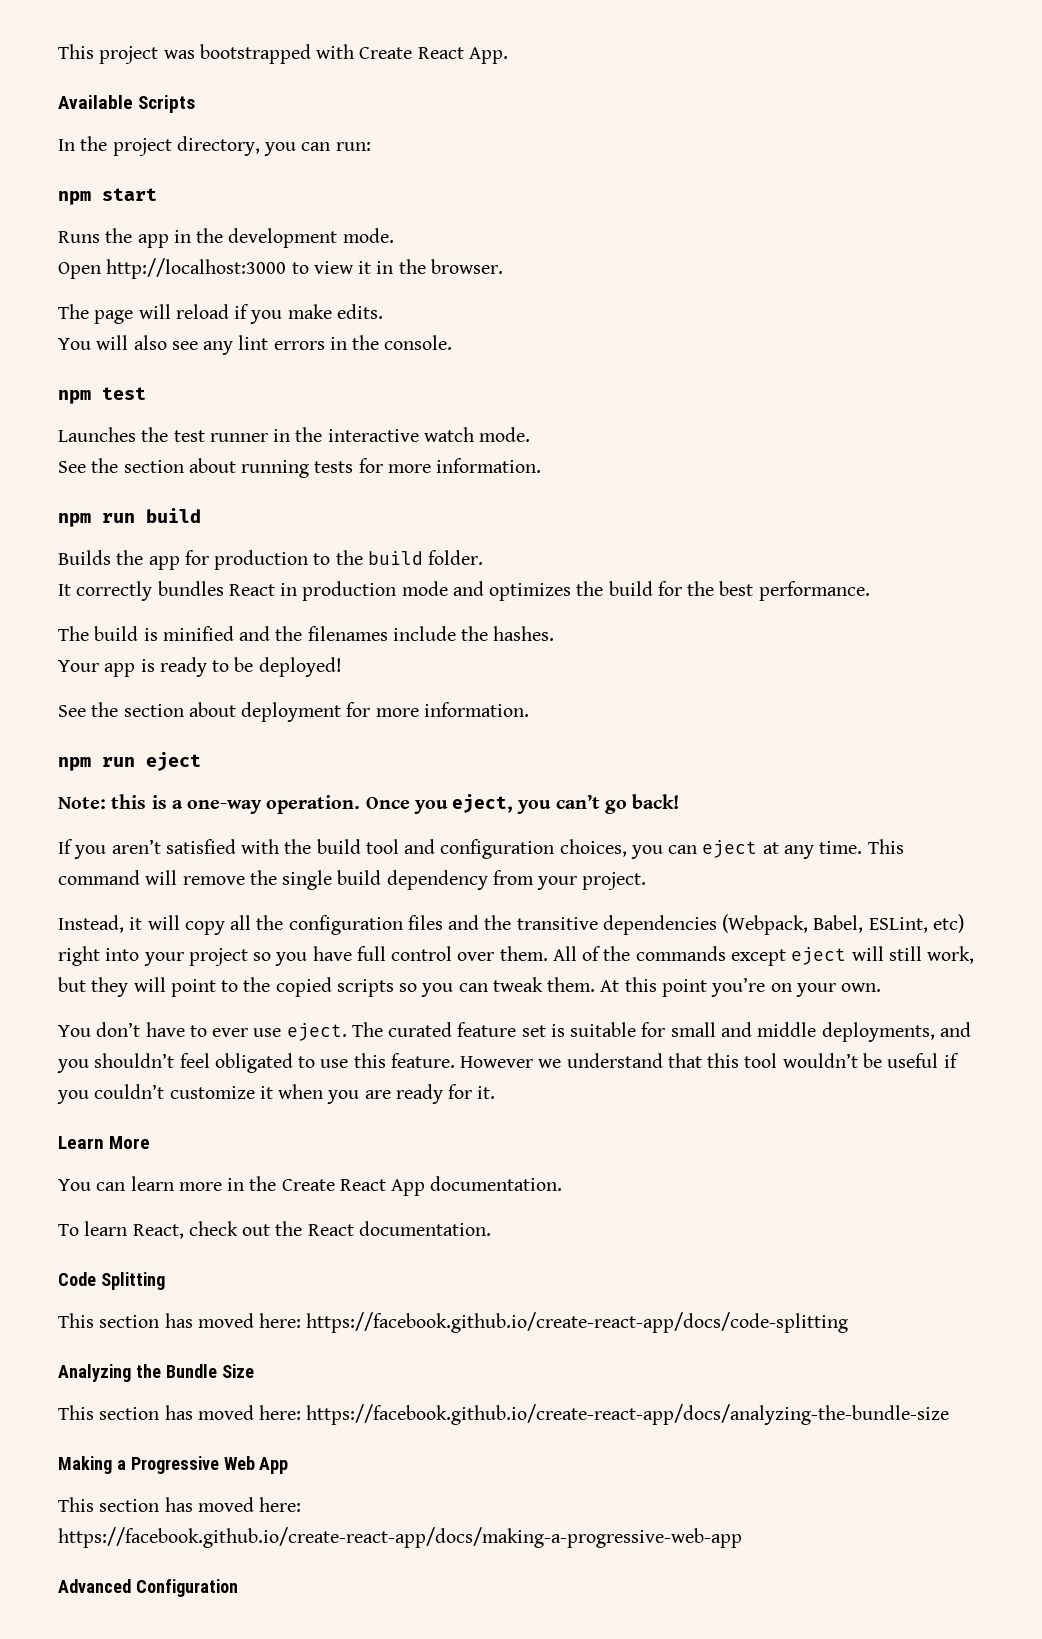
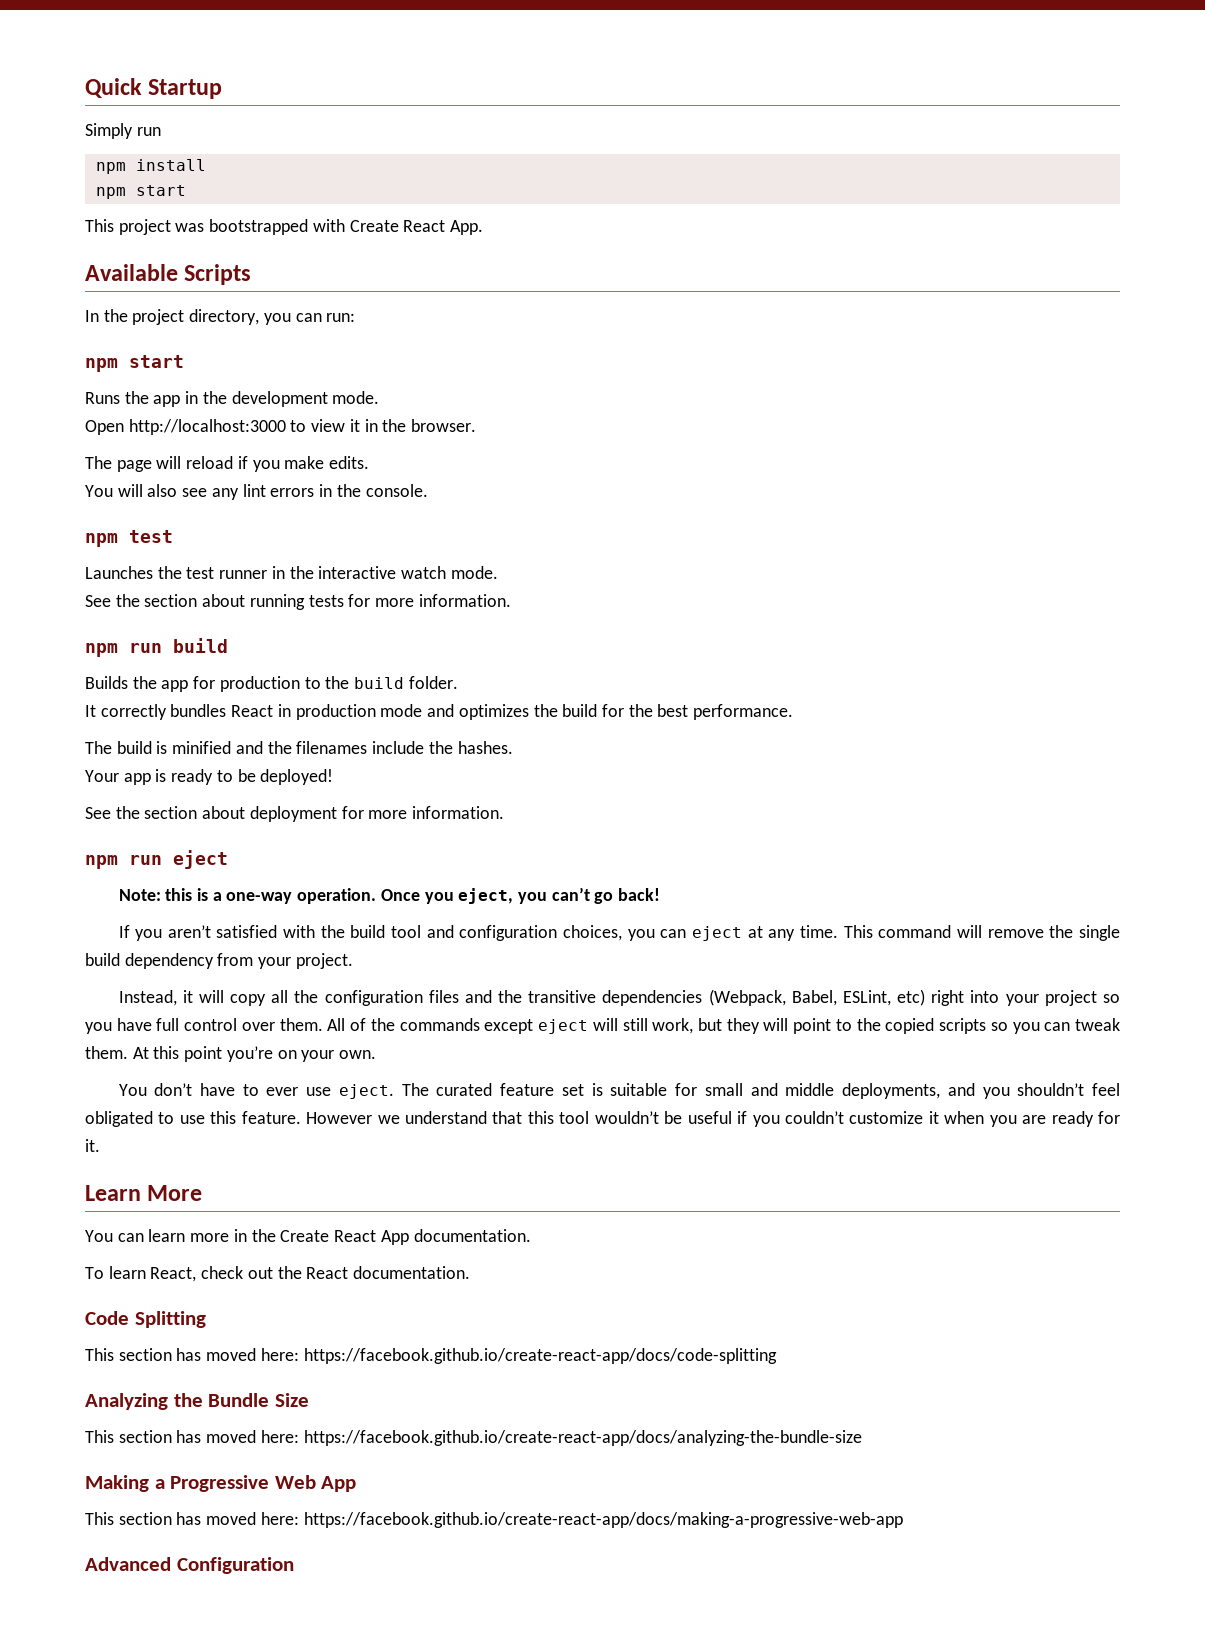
(58, 51) none -> [85,78,223,99] [85,123,161,139] [95,159,206,174] [95,185,186,199] Quick Startup // Simply run // npm install // npm start //

